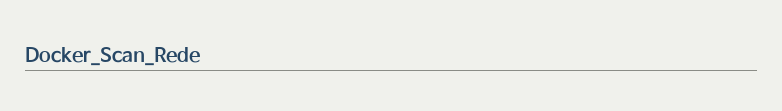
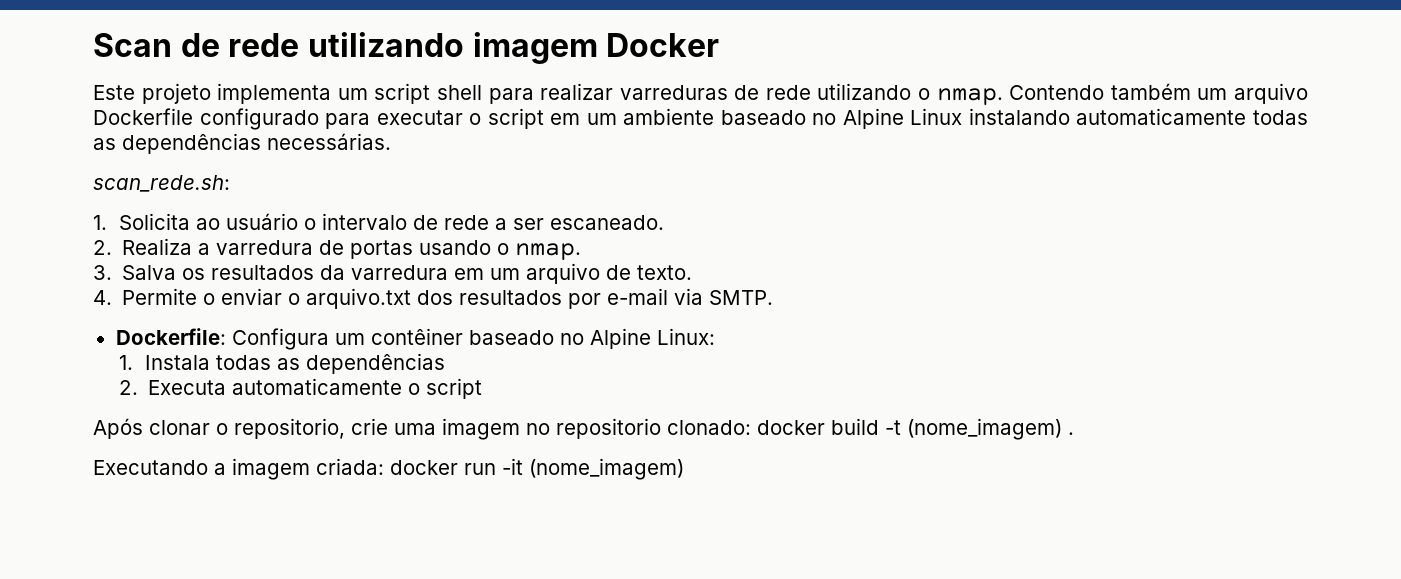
[25,47,200,66] Docker_Scan_Rede -> [93,32,720,64] [93,83,1308,105] [93,108,1308,130] [93,133,391,154] [93,175,230,192] [93,213,664,230] [93,238,582,260] [93,263,693,284] [93,288,774,309] [115,328,715,350] [118,353,445,374] [118,378,483,399] [93,418,1074,440] [93,458,684,480] Scan de rede utilizando imagem Docker // Este projeto implementa um script shell para realizar varreduras de rede utilizando o nmap. Contendo também um arquivo Dockerfile configurado para executar o script em um ambiente baseado no Alpine Linux instalando automaticamente todas as dependências necessárias. // scan_rede.sh: // 1. Solicita ao usuário o intervalo de rede a ser escaneado. // 2. Realiza a varredura de portas usando o nmap. // 3. Salva os resultados da varredura em um arquivo de texto. // 4. Permite o enviar o arquivo.txt dos resultados por e-mail via SMTP. // Dockerfile: Configura um contêiner baseado no Alpine Linux: // 1. Instala todas as dependências // 2. Executa automaticamente o script // Após clonar o repositorio, crie uma imagem no repositorio clonado: docker build -t (nome_imagem) . // Executando a imagem criada: docker run -it (nome_imagem)

